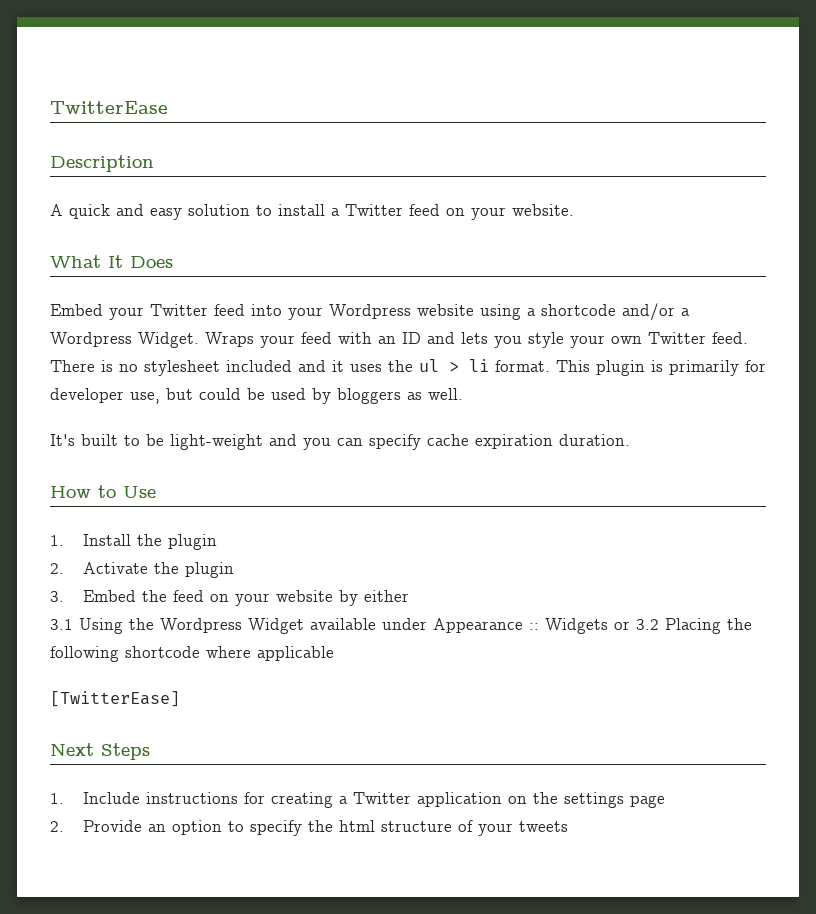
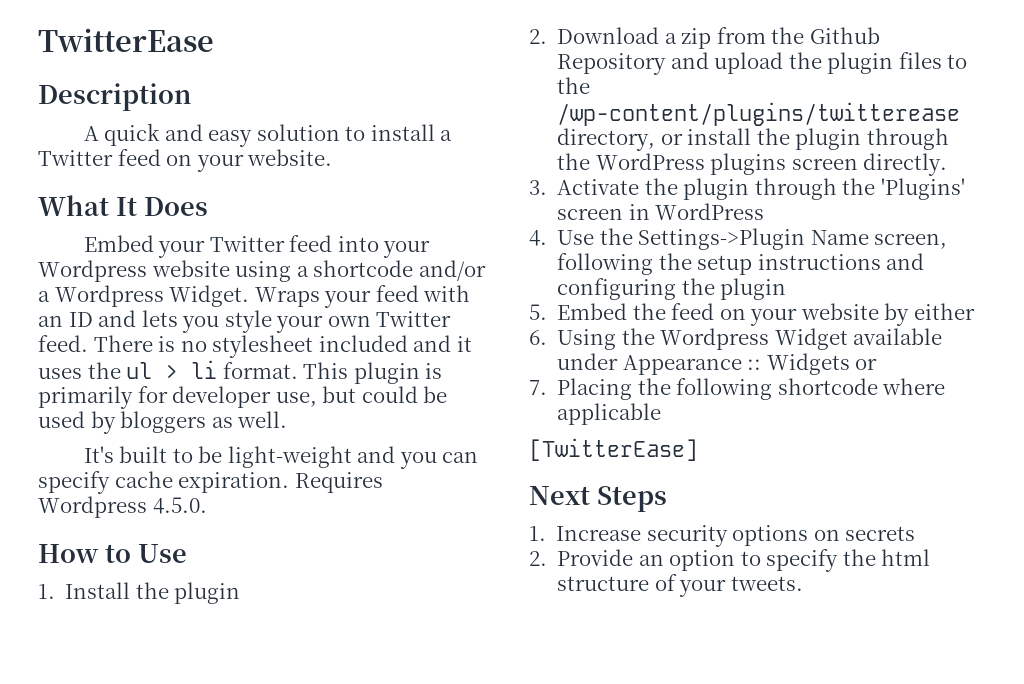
[475,434,630,449] expiration duration. -> [178,472,383,493] [38,496,207,518] expiration. Requires Wordpress 4.5.0.
[82,562,234,578] [50,591,64,602] Activate the plugin // 3. -> [557,27,880,49] [557,52,968,75] [557,77,591,94] [557,102,961,126] [557,128,949,151] [557,153,948,176] [529,178,965,200] [557,203,765,220] [529,228,948,250] [557,253,925,275] [557,278,787,300] [529,304,547,320] Download a zip from the Github Repository and upload the plugin files to the /wp-content/plugins/twitterease directory, or install the plugin through the WordPress plugins screen directly. // 3. Activate the plugin through the 'Plugins' screen in WordPress // 4. Use the Settings->Plugin Name screen, following the setup instructions and configuring the plugin // 5.
[50,619,73,630] 3.1 -> [529,330,547,345] 6.
[636,619,659,630] 3.2 -> [529,380,547,395] // 7.
[82,792,665,808] Include instructions for creating a Twitter application on the settings page -> [556,525,916,547] Increase security options on secrets
[518,821,568,832] tweets -> [730,576,803,591] tweets.

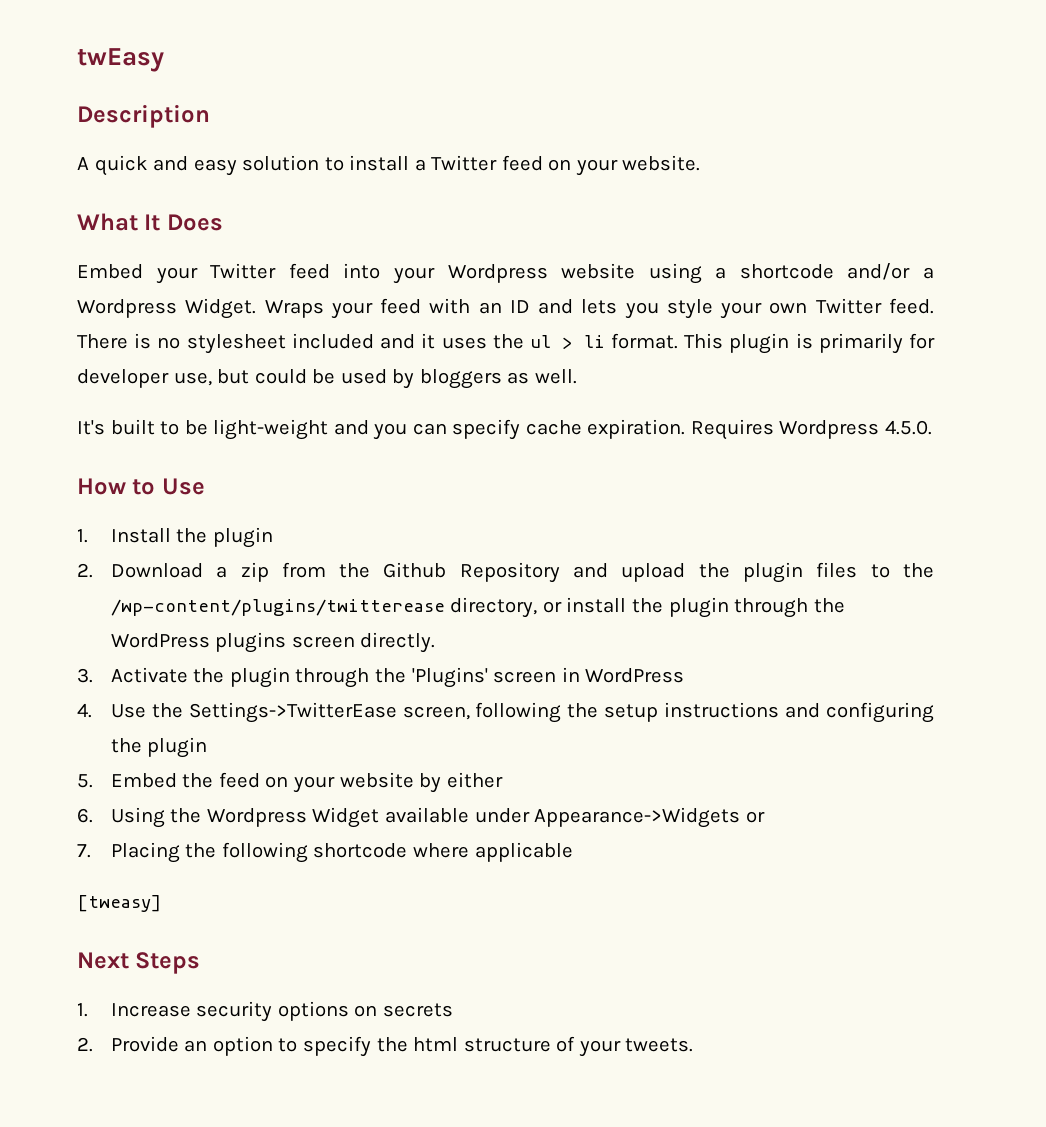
[38,28,214,52] TwitterEase -> [77,48,164,72] twEasy
[638,228,869,250] Settings->Plugin Name -> [188,702,397,723] Settings->TwitterEase
[622,353,850,375] Appearance :: Widgets -> [534,807,741,828] Appearance->Widgets
[529,438,698,461] [TwitterEase] -> [77,895,161,912] [tweasy]

